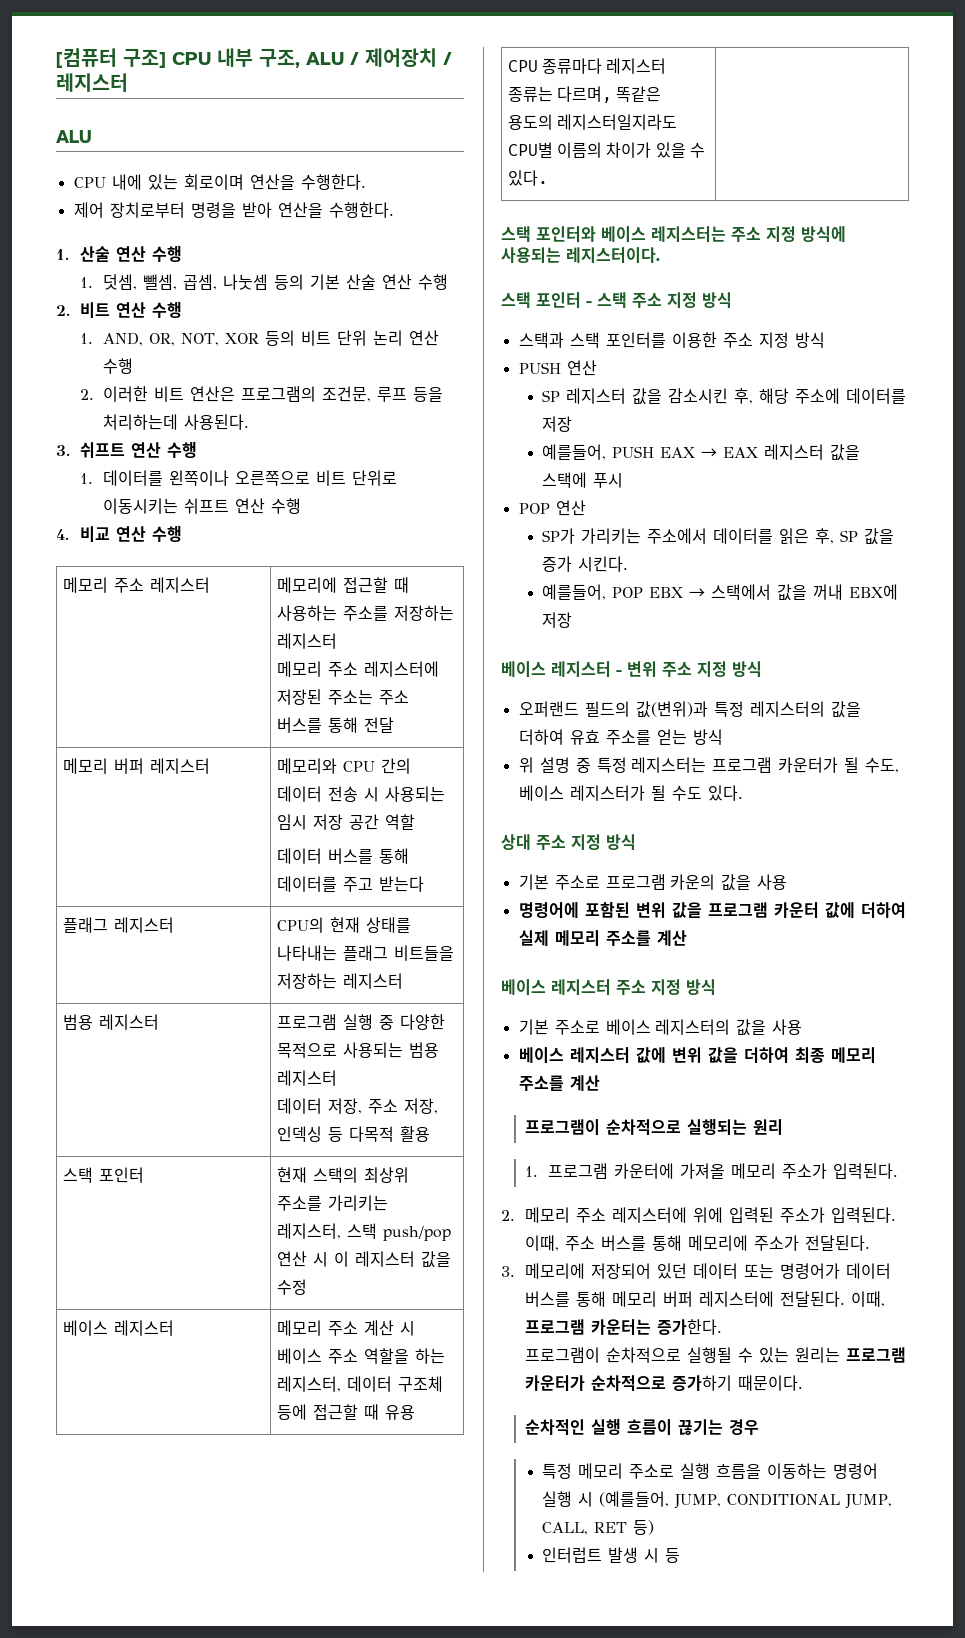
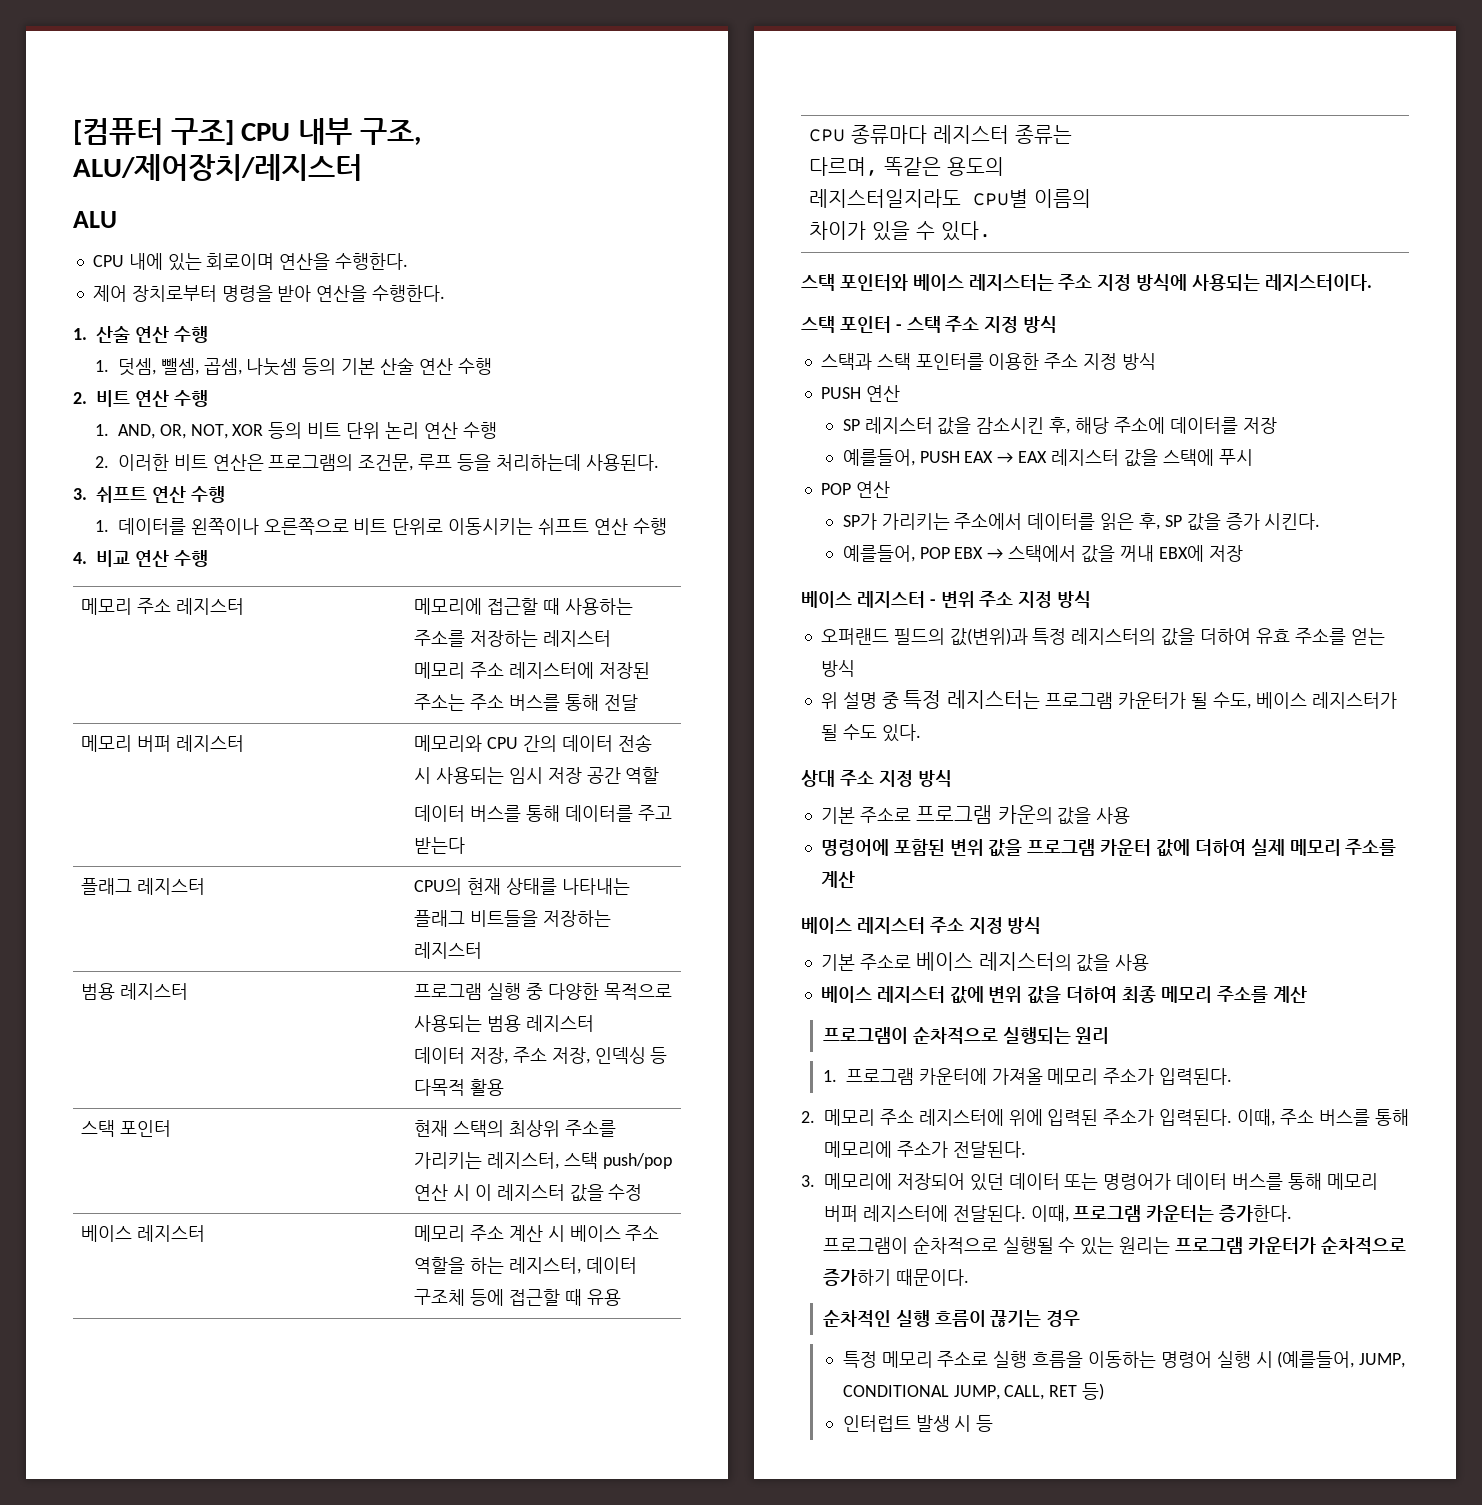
[306,48,452,67] [56,73,128,92] ALU / 제어장치 / 레지스터 -> [73,154,362,181] ALU/제어장치/레지스터

